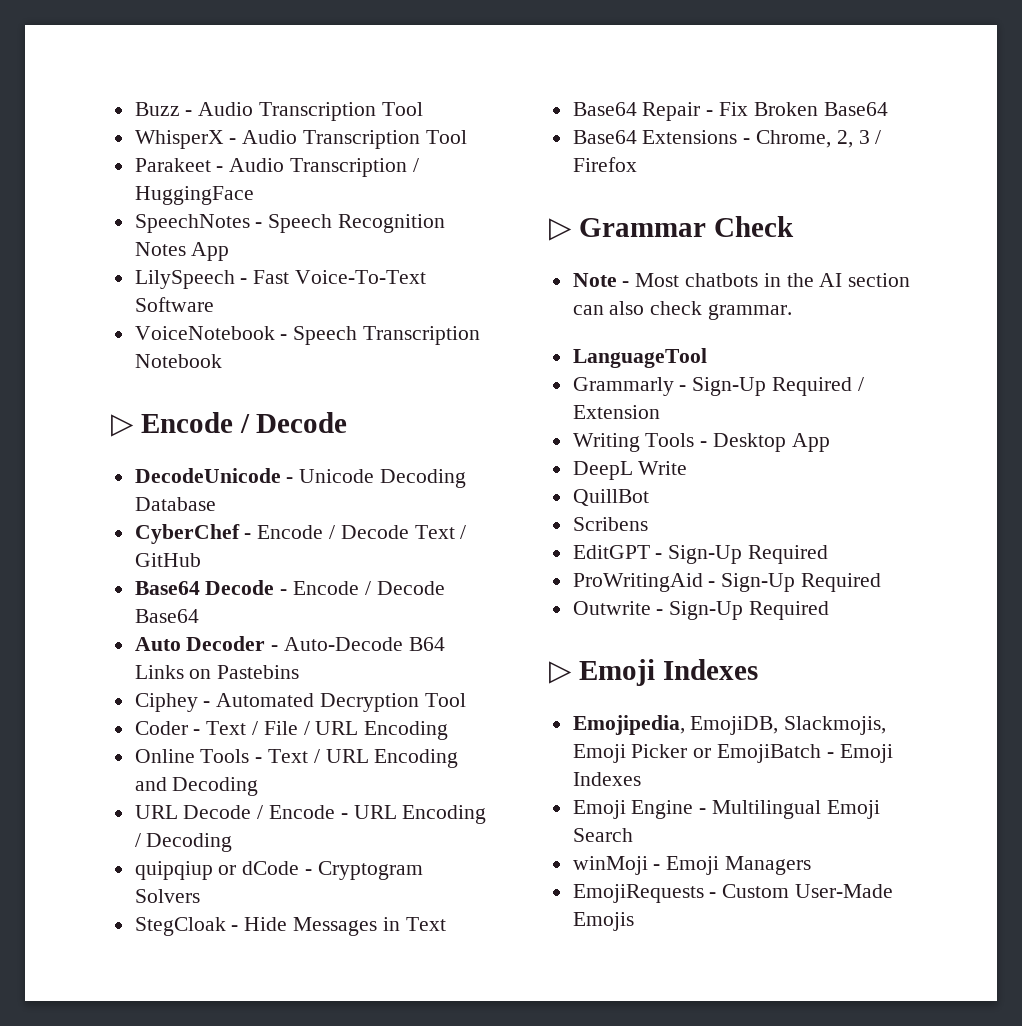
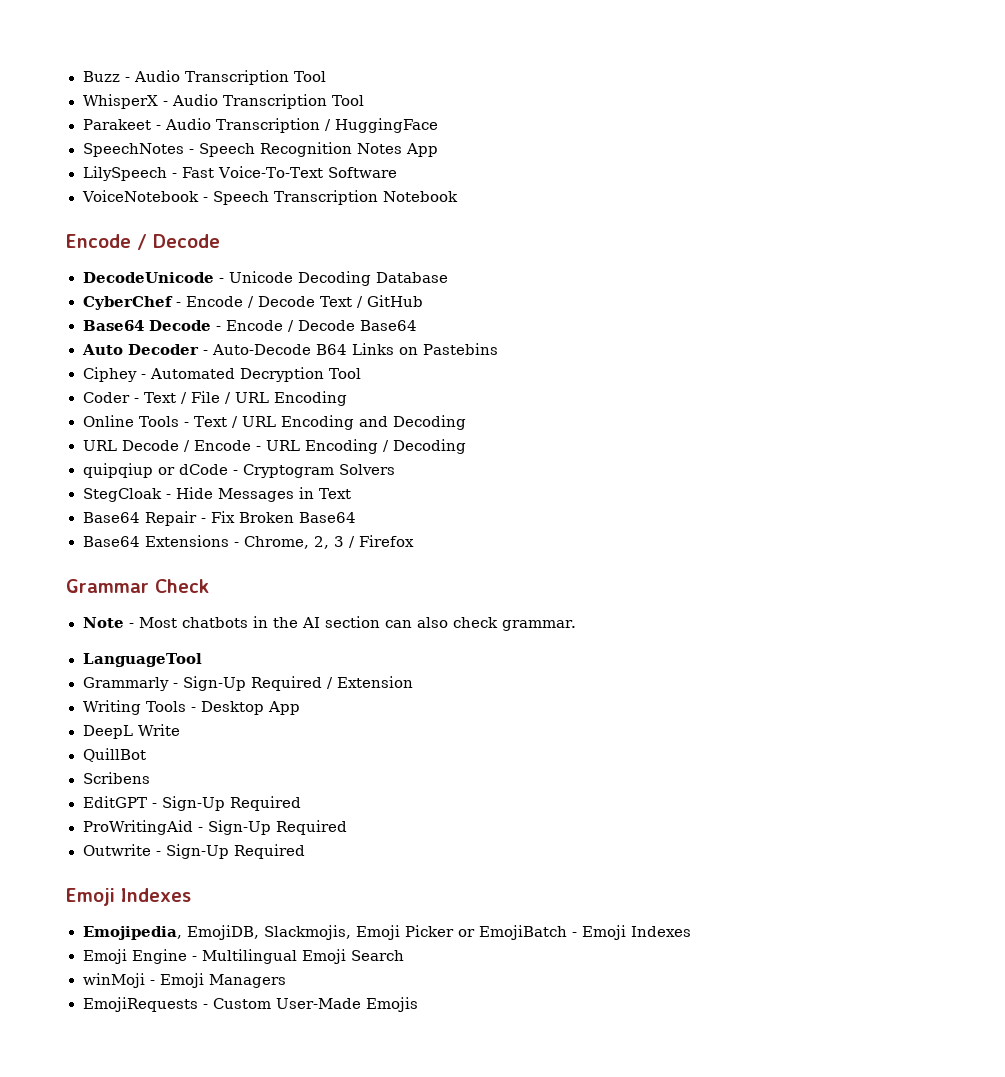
[111,414,134,437] ▷ -> (459, 196) none
[549,218,572,241] ▷ -> (414, 541) none
[549,661,572,684] ▷ -> (305, 851) none

